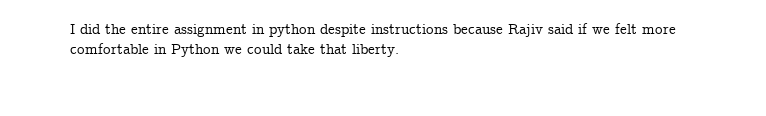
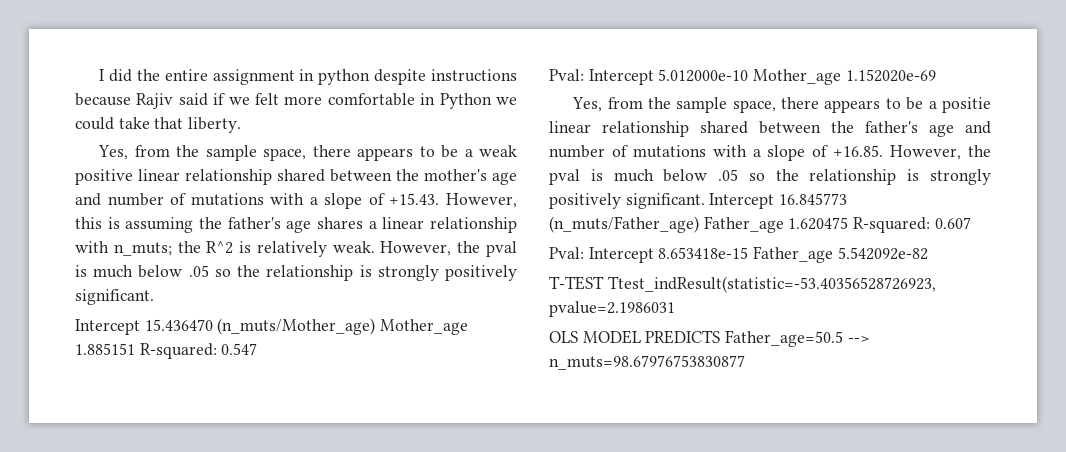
(399, 50) none -> [98,145,518,161] [75,169,517,185] [75,193,517,209] [75,217,517,233] [75,241,517,257] [75,265,517,281] [75,289,154,305] [75,318,469,335] [75,343,258,359] [549,69,936,85] [572,97,991,113] [549,121,991,137] [549,145,992,161] [549,169,991,185] [549,193,848,209] [549,216,971,233] [549,246,928,263] [549,276,936,293] [549,301,675,317] [549,330,870,347] [549,355,745,370] // Yes, from the sample space, there appears to be a weak positive linear relationship shared between the mother's age and number of mutations with a slope of +15.43. However, this is assuming the father's age shares a linear relationship with n_muts; the R^2 is relatively weak. However, the pval is much below .05 so the relationship is strongly positively significant. // Intercept 15.436470 (n_muts/Mother_age) Mother_age 1.885151 R-squared: 0.547 // Pval: Intercept 5.012000e-10 Mother_age 1.152020e-69 // Yes, from the sample space, there appears to be a positie linear relationship shared between the father's age and number of mutations with a slope of +16.85. However, the pval is much below .05 so the relationship is strongly positively significant. Intercept 16.845773 (n_muts/Father_age) Father_age 1.620475 R-squared: 0.607 // Pval: Intercept 8.653418e-15 Father_age 5.542092e-82 // T-TEST Ttest_indResult(statistic=-53.40356528726923, pvalue=2.1986031 // OLS MODEL PREDICTS Father_age=50.5 --> n_muts=98.67976753830877

